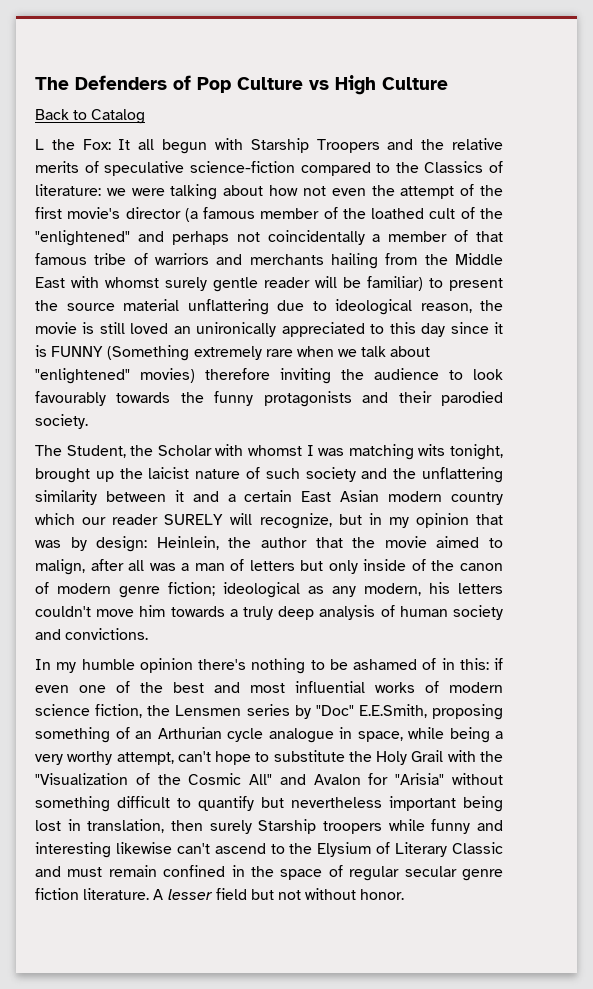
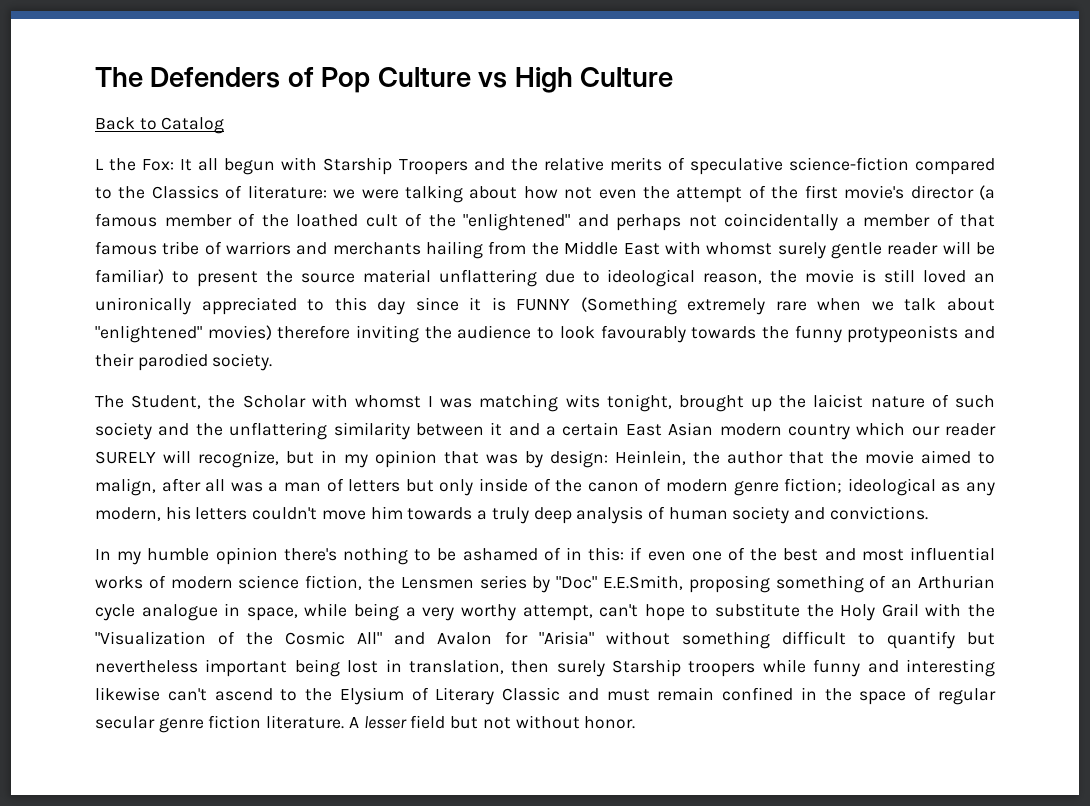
[263,391,352,407] protagonists -> [847,325,959,343] protypeonists

